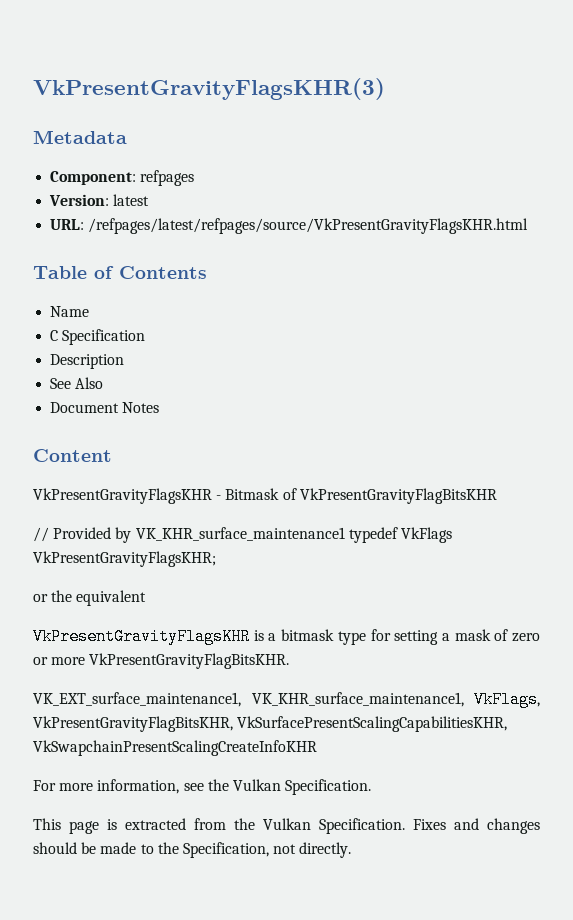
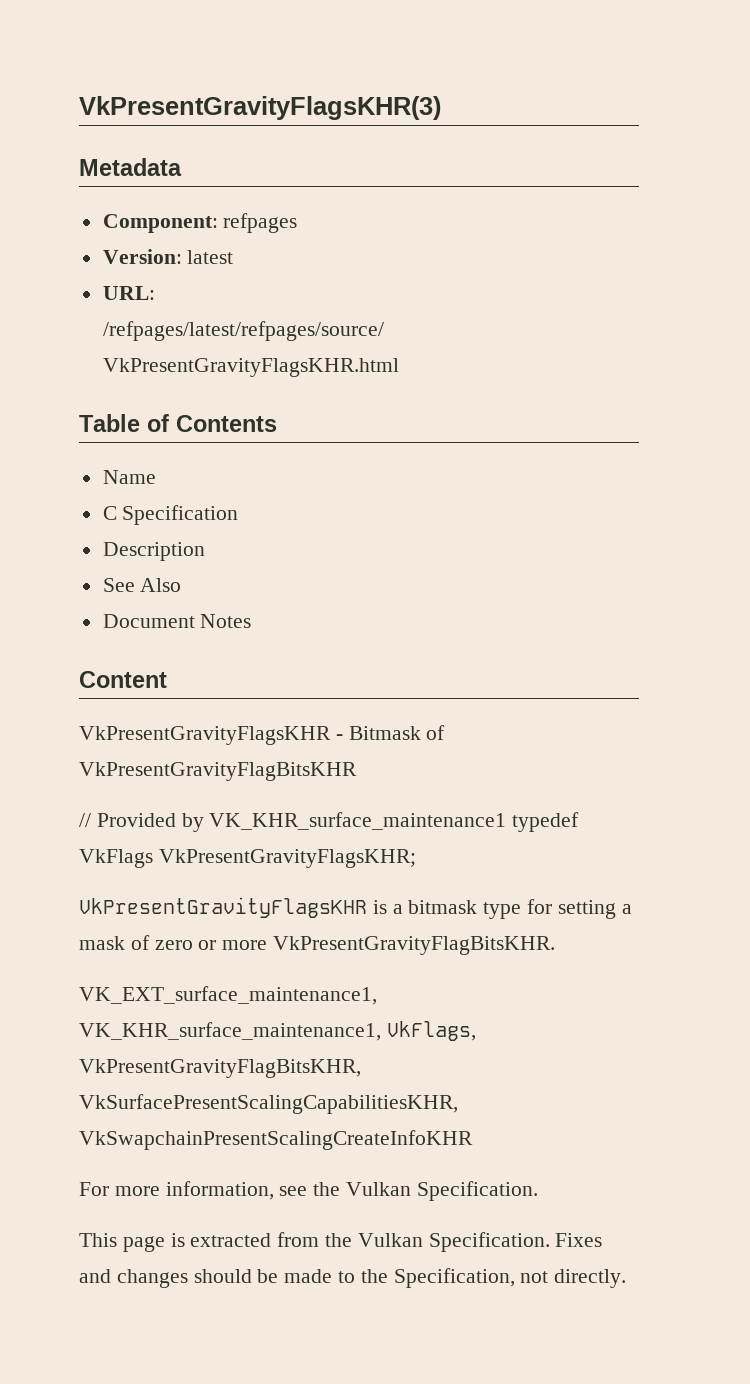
[33,590,147,606] // or the equivalent -> (416, 858) none

